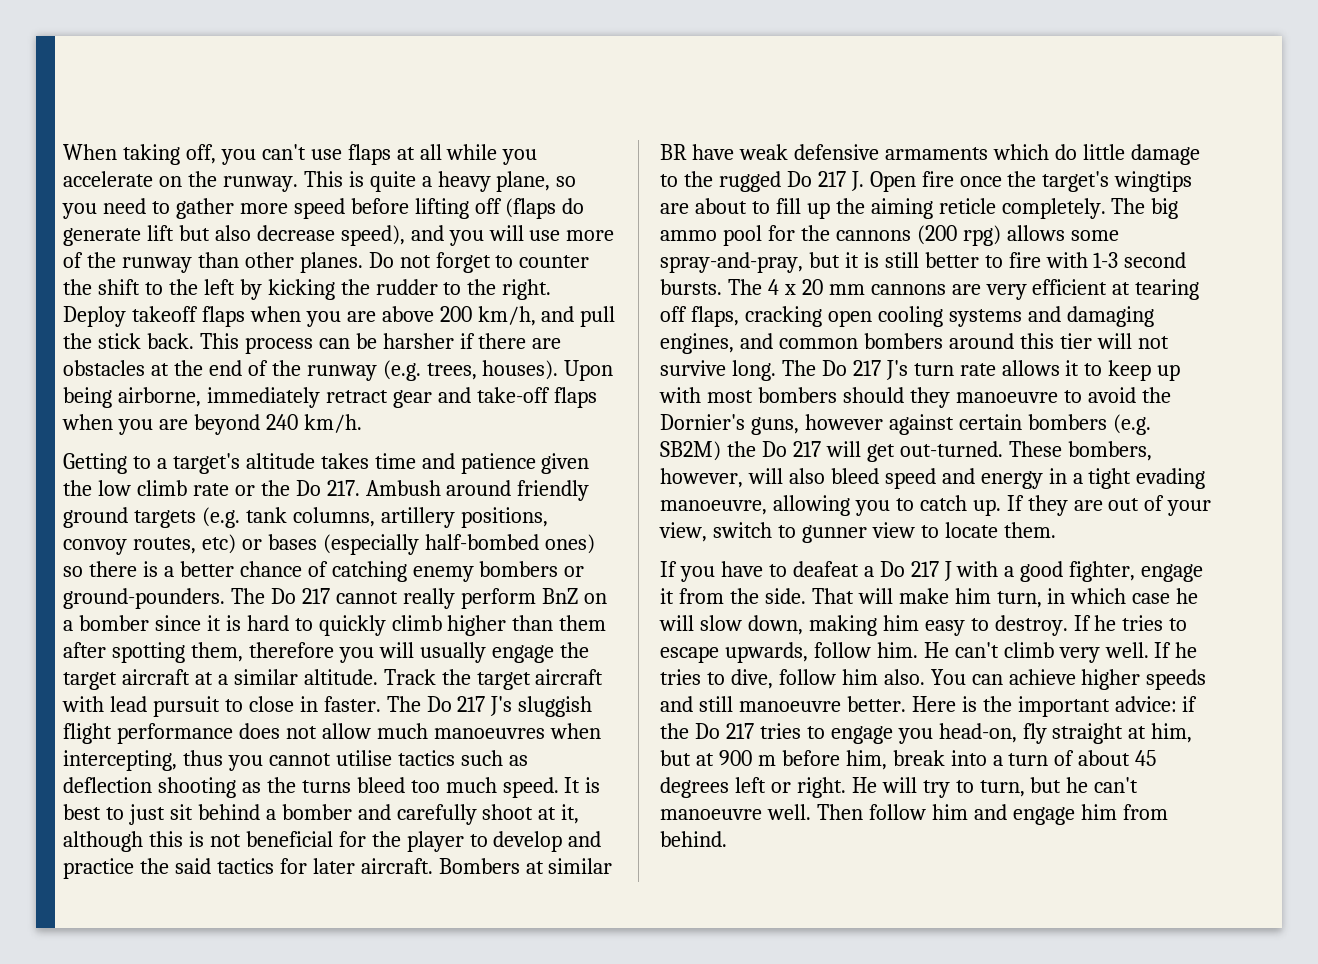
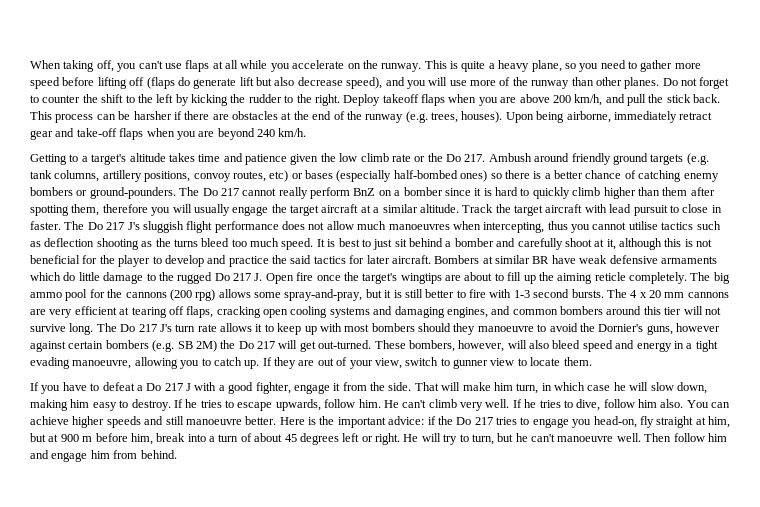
[660,441,721,461] SB2M) -> [177,340,217,352] SB 2M)
[792,561,859,577] deafeat -> [102,382,135,391] defeat

